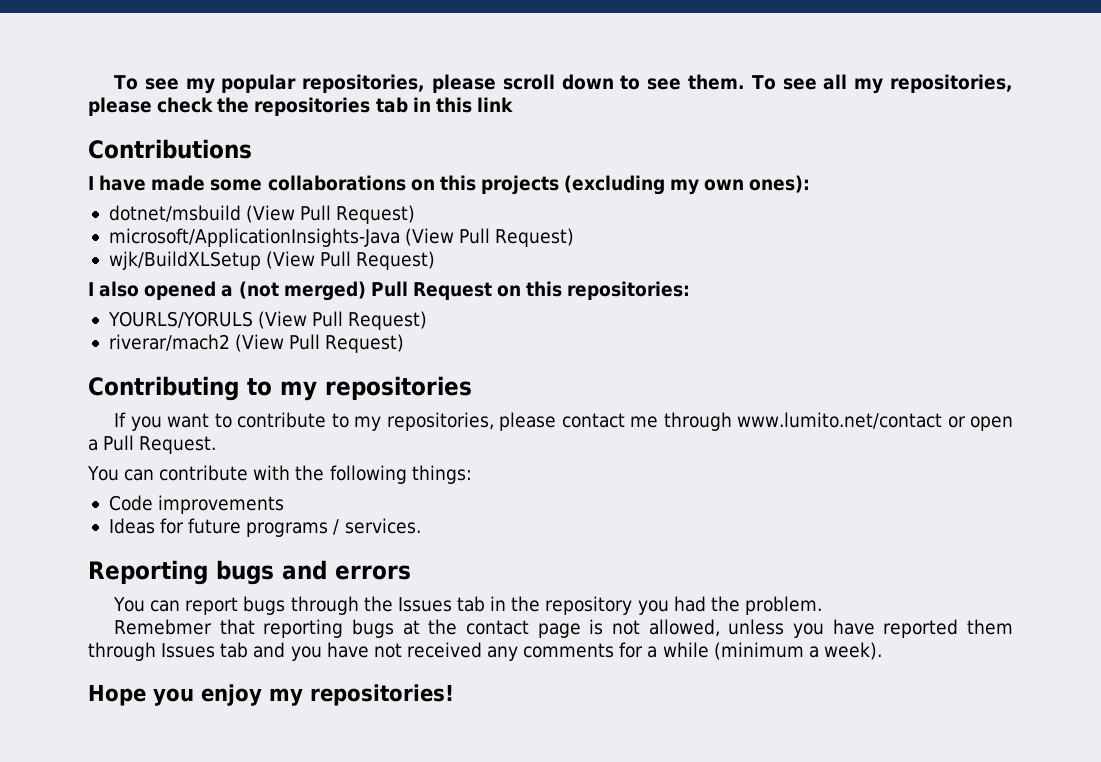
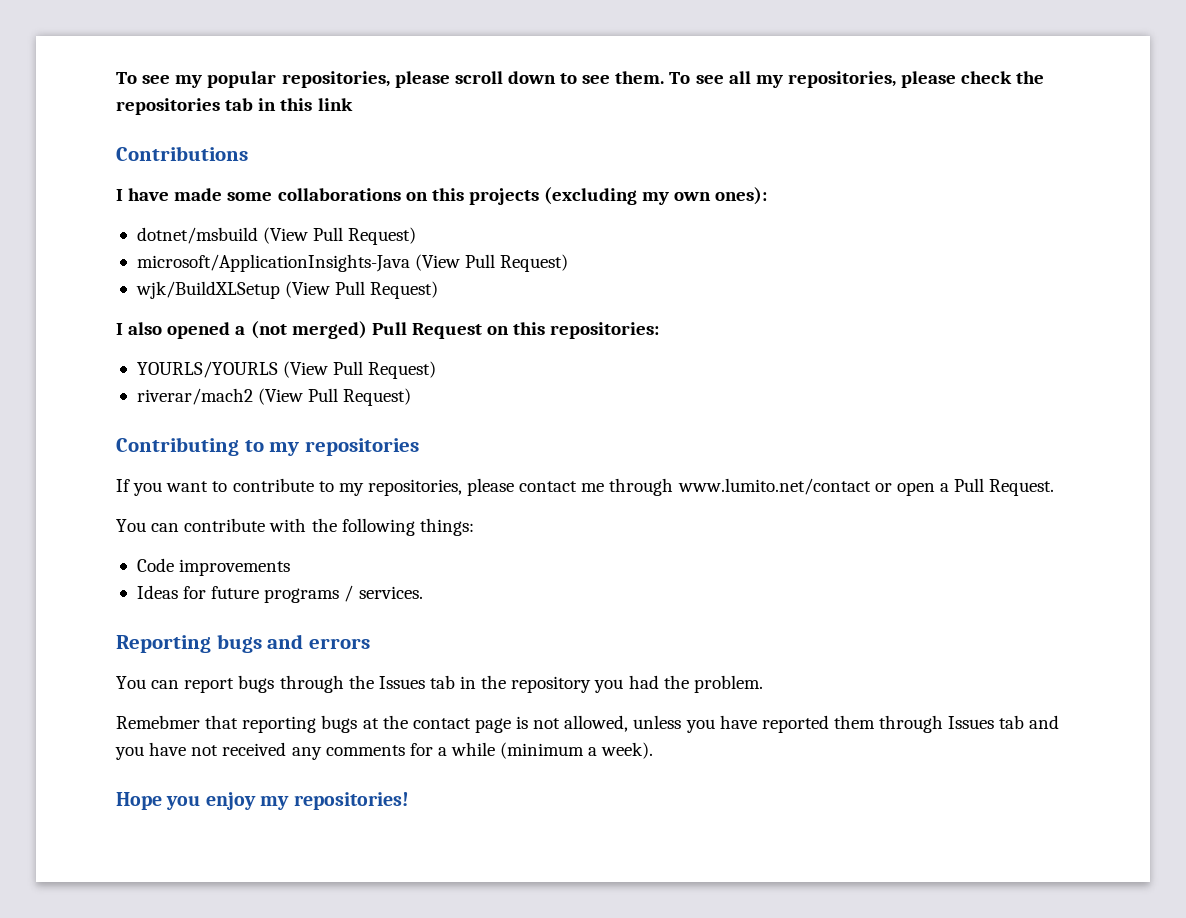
[107,311,253,328] YOURLS/YORULS -> [136,361,278,378] YOURLS/YOURLS

